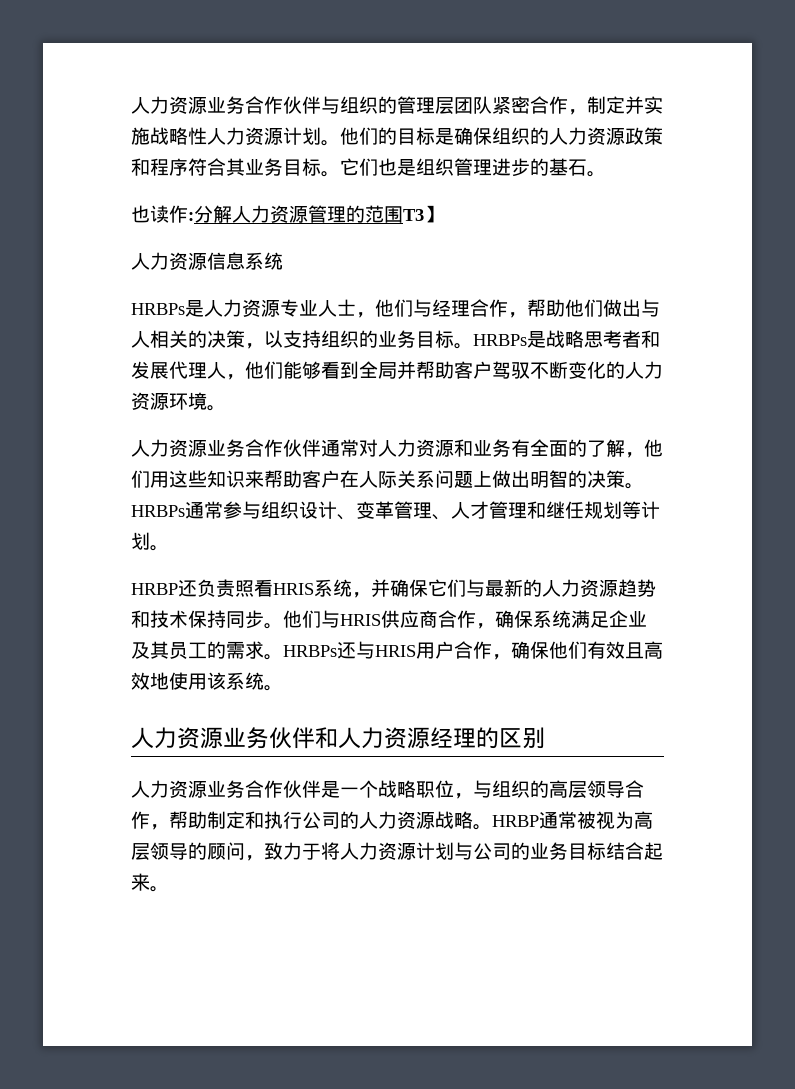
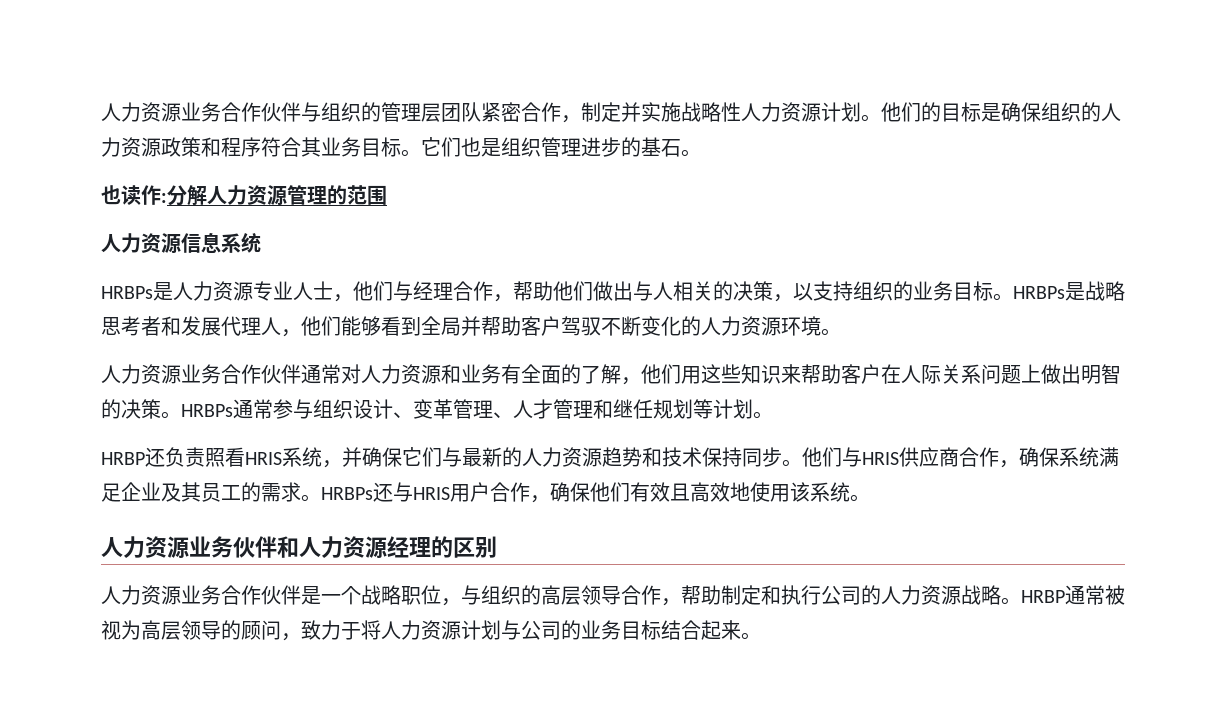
[403,205,443,223] T3】 -> (387, 195) none

